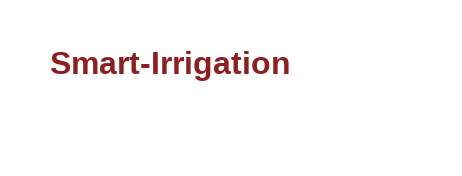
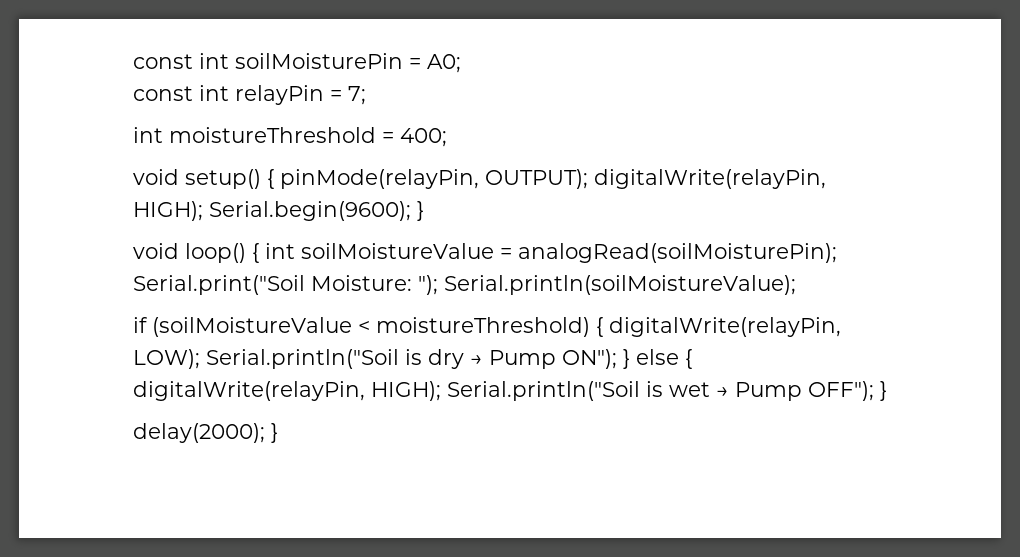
[50,51,291,81] Smart-Irrigation -> [133,53,461,73] [133,85,366,105] [133,127,447,147] [133,169,826,189] [133,201,424,221] [133,243,837,263] [133,275,796,295] [133,317,841,337] [133,349,692,369] [133,381,887,401] [133,423,278,443] const int soilMoisturePin = A0; // const int relayPin = 7; // int moistureThreshold = 400; // void setup() { pinMode(relayPin, OUTPUT); digitalWrite(relayPin, HIGH); Serial.begin(9600); } // void loop() { int soilMoistureValue = analogRead(soilMoisturePin); Serial.print("Soil Moisture: "); Serial.println(soilMoistureValue); // if (soilMoistureValue < moistureThreshold) { digitalWrite(relayPin, LOW); Serial.println("Soil is dry → Pump ON"); } else { digitalWrite(relayPin, HIGH); Serial.println("Soil is wet → Pump OFF"); } // delay(2000); }

